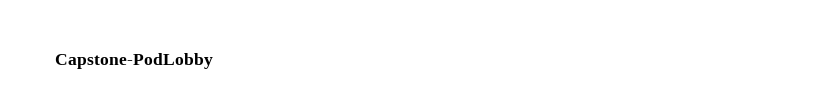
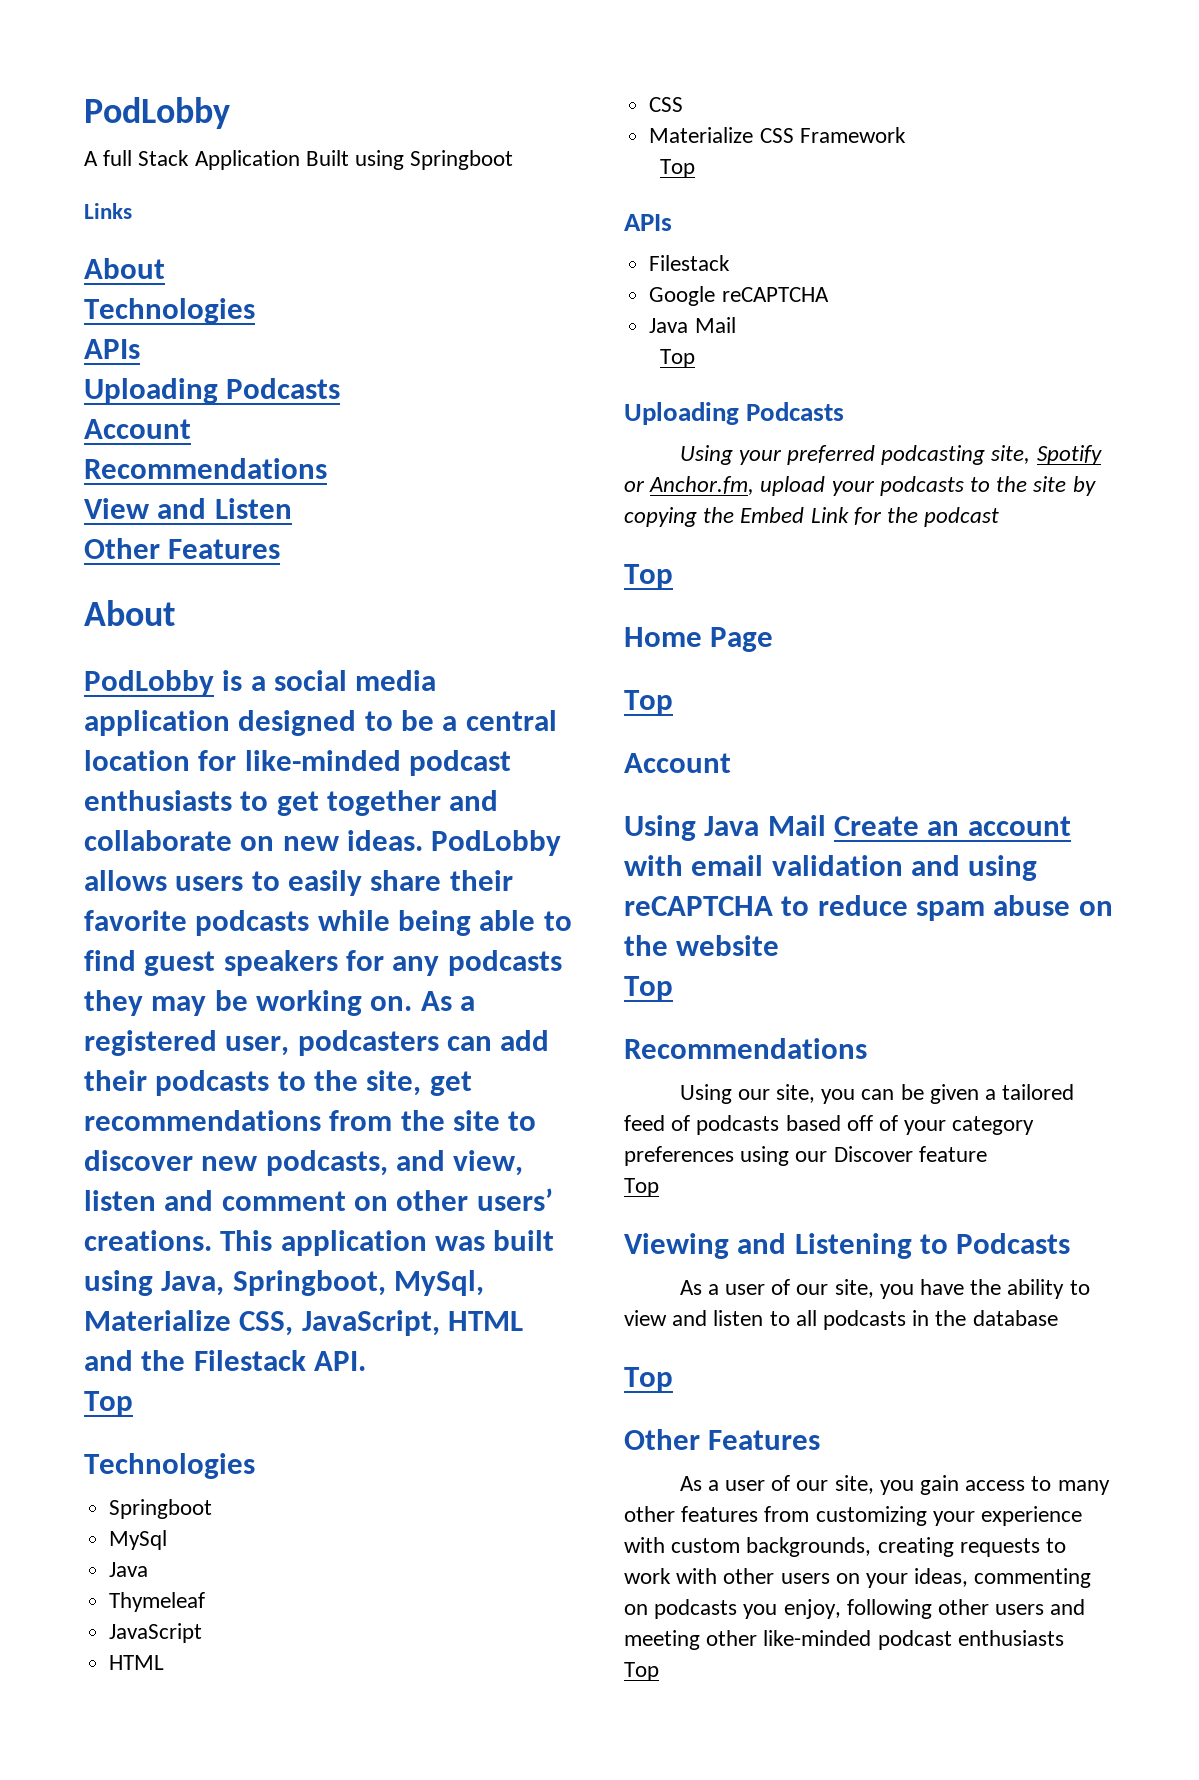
[55,53,213,69] Capstone-PodLobby -> [84,97,230,129] [84,150,514,170] [84,203,132,219] [84,258,165,279] [84,298,255,324] [84,339,140,359] [84,378,341,404] [84,419,191,439] [84,458,327,479] [84,498,292,519] [84,538,281,559] [84,600,175,626] [84,670,437,696] [84,710,557,736] [84,750,512,776] [84,790,499,816] [84,830,562,856] [84,870,513,896] [84,910,572,936] [84,950,562,976] [84,990,476,1016] [84,1030,550,1056] [84,1070,472,1096] [84,1110,537,1131] [84,1150,524,1176] [84,1188,553,1211] [84,1230,555,1256] [84,1270,485,1296] [84,1310,524,1336] [84,1350,367,1371] [84,1391,133,1416] [84,1453,255,1479] [109,1499,213,1519] [109,1530,168,1550] [109,1562,149,1577] [109,1592,206,1612] [109,1623,203,1643] [109,1655,165,1670] [649,97,684,112] [649,127,906,143] [660,159,696,178] [624,214,672,231] [649,255,731,271] [649,286,829,306] [649,317,736,333] [660,349,696,368] [624,402,845,425] [679,445,1102,465] [624,476,1096,496] [624,507,1000,527] [624,564,673,589] [624,627,774,652] [624,690,673,715] [624,753,731,773] [624,815,1071,841] [624,855,1038,881] [624,895,1113,921] [624,935,780,956] [624,976,673,1001] [624,1038,867,1059] [679,1084,1075,1104] [624,1115,1035,1135] [624,1146,987,1166] [624,1178,659,1197] [624,1233,1071,1259] [679,1279,1090,1299] [624,1310,1058,1330] [624,1367,673,1392] [624,1429,821,1450] [679,1475,1110,1495] [624,1506,1083,1526] [624,1537,1067,1557] [624,1568,1092,1588] [624,1599,1086,1619] [624,1630,1064,1650] [624,1662,659,1681] PodLobby // A full Stack Application Built using Springboot // Links // About // Technologies // APIs // Uploading Podcasts // Account // Recommendations // View and Listen // Other Features // About // PodLobby is a social media application designed to be a central location for like-minded podcast enthusiasts to get together and collaborate on new ideas. PodLobby allows users to easily share their favorite podcasts while being able to find guest speakers for any podcasts they may be working on. As a registered user, podcasters can add their podcasts to the site, get recommendations from the site to discover new podcasts, and view, listen and comment on other users’ creations. This application was built using Java, Springboot, MySql, Materialize CSS, JavaScript, HTML and the Filestack API. // Top // Technologies // Springboot // MySql // Java // Thymeleaf // JavaScript // HTML // CSS // Materialize CSS Framework // Top // APIs // Filestack // Google reCAPTCHA // Java Mail // Top // Uploading Podcasts // Using your preferred podcasting site, Spotify or Anchor.fm, upload your podcasts to the site by copying the Embed Link for the podcast // Top // Home Page // Top // Account // Using Java Mail Create an account with email validation and using reCAPTCHA to reduce spam abuse on the website // Top // Recommendations // Using our site, you can be given a tailored feed of podcasts based off of your category preferences using our Discover feature // Top // Viewing and Listening to Podcasts // As a user of our site, you have the ability to view and listen to all podcasts in the database // Top // Other Features // As a user of our site, you gain access to many other features from customizing your experience with custom backgrounds, creating requests to work with other users on your ideas, commenting on podcasts you enjoy, following other users and meeting other like-minded podcast enthusiasts // Top

